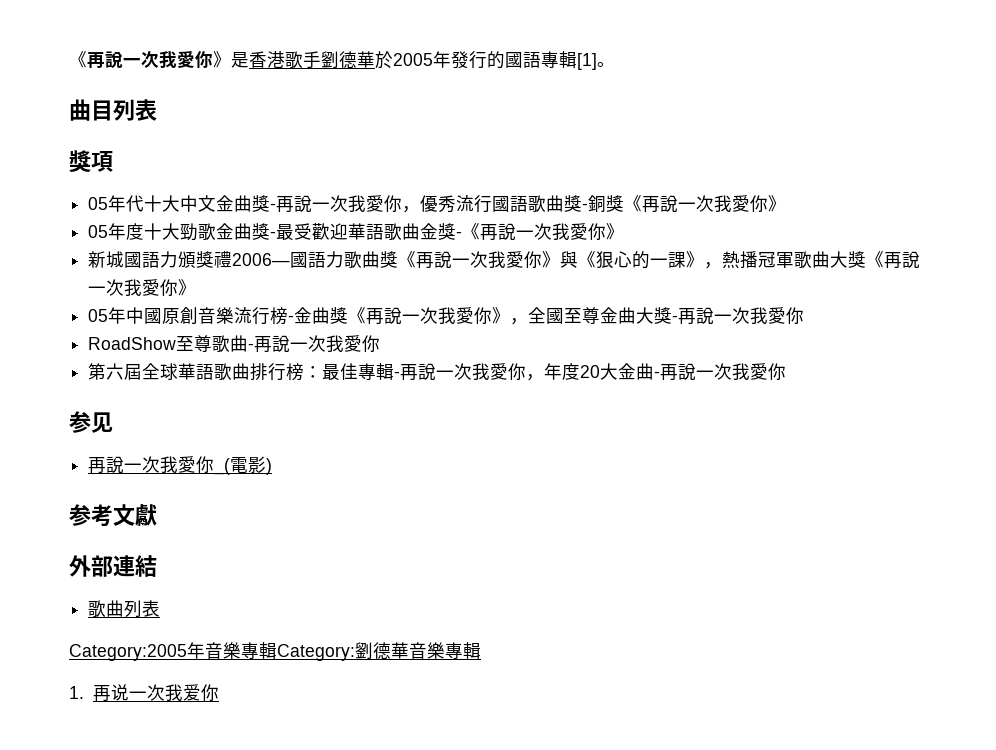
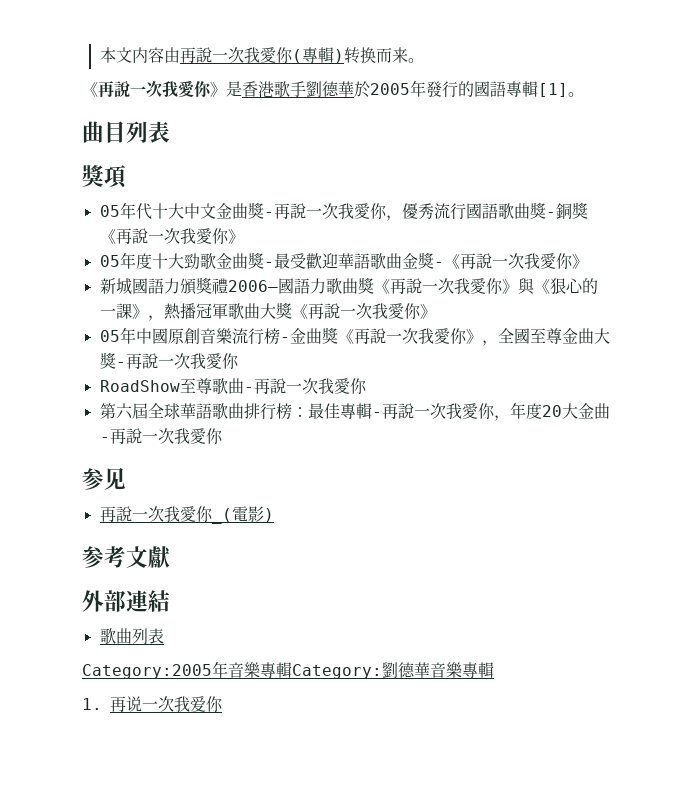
(69, 59) none -> [99,47,424,64] 本文内容由再說一次我愛你(專輯)转换而来。 //

